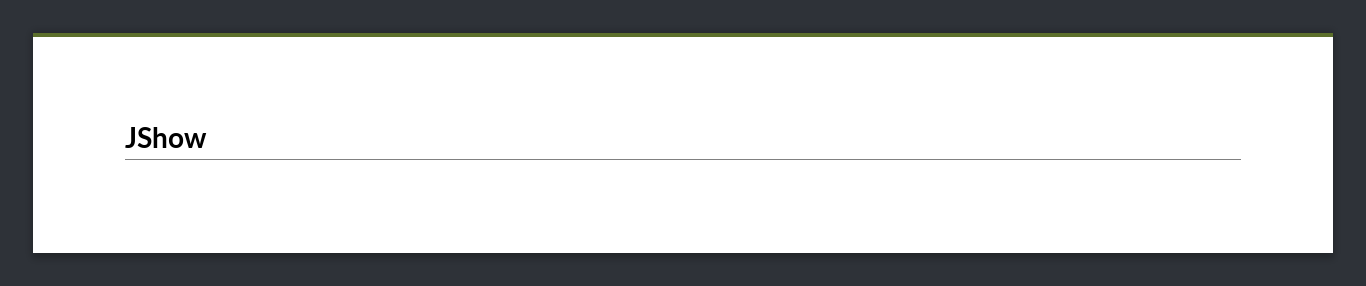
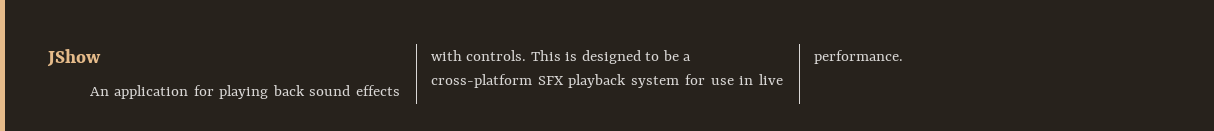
(207, 137) none -> [89,85,400,99] [431,50,692,64] [431,74,783,88] [814,50,903,64] // An application for playing back sound effects with controls. This is designed to be a cross-platform SFX playback system for use in live performance.

